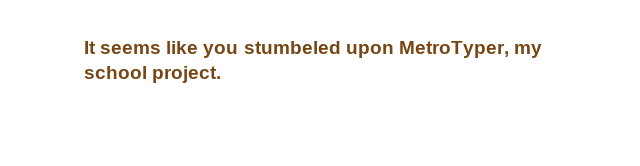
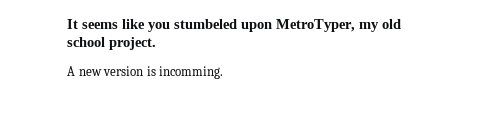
(542, 51) none -> [382,19,401,29] old
(222, 74) none -> [67,66,224,79] // A new version is incomming.

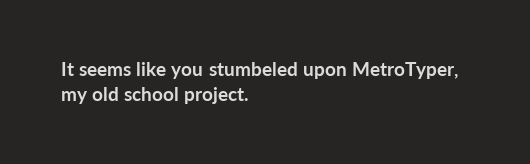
[67,66,224,79] // A new version is incomming. -> (250, 95) none

